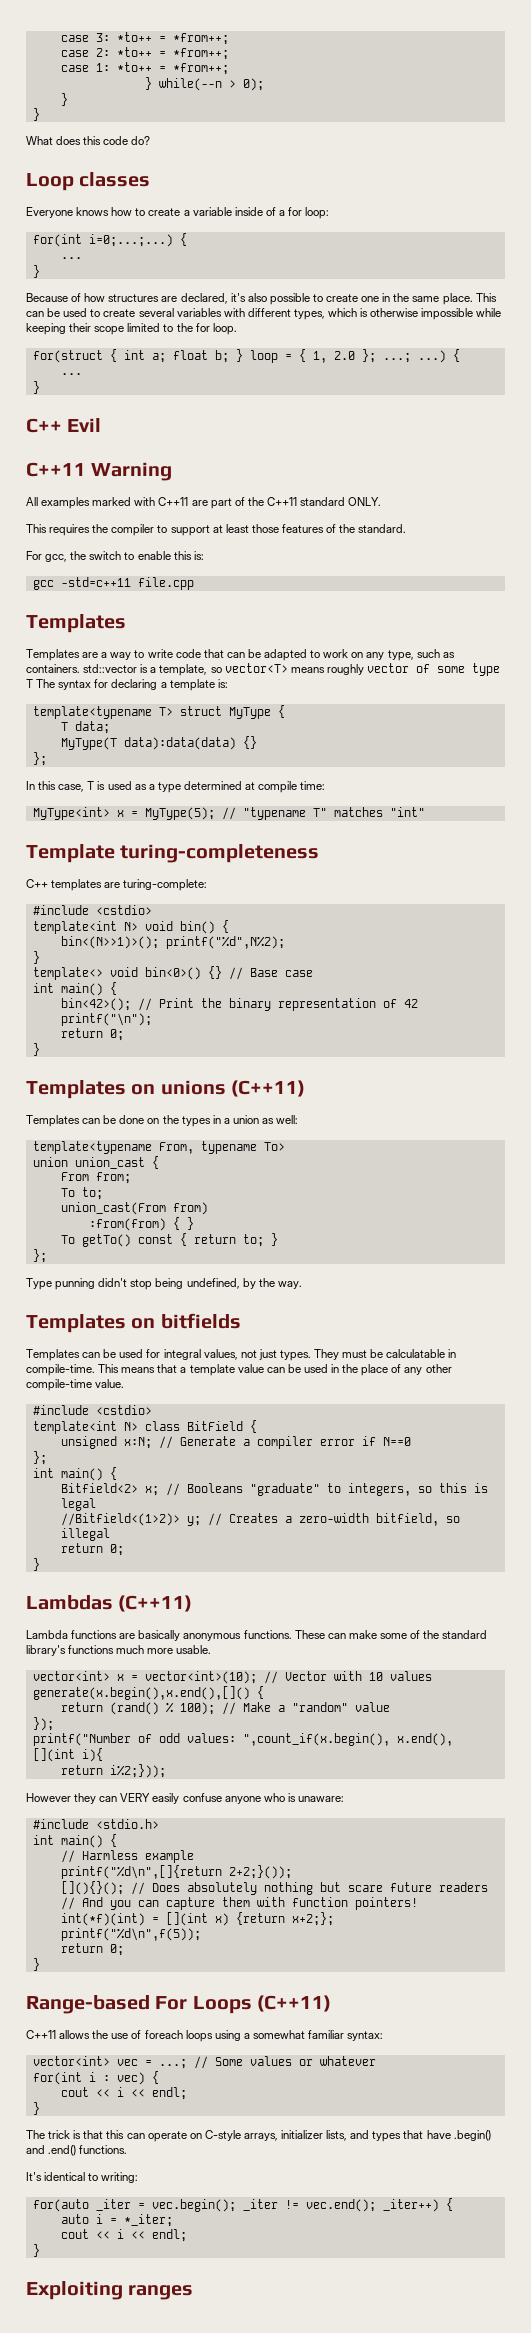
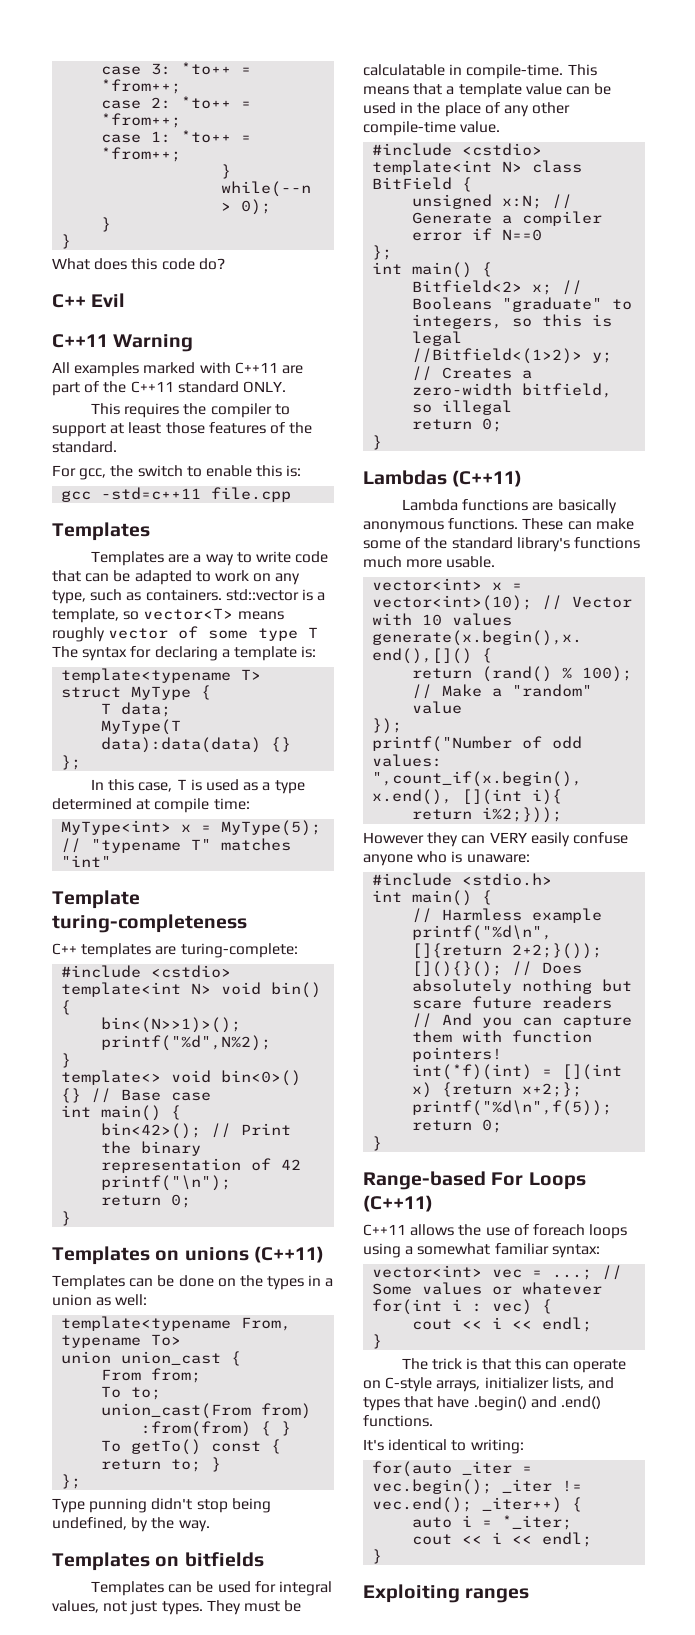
[26,172,151,191] [26,207,330,219] [32,233,187,247] [60,257,82,259] [32,265,40,278] [26,293,497,305] [26,308,502,320] [26,323,237,335] [32,349,460,363] [60,373,82,375] [32,381,40,394] // Loop classes // Everyone knows how to create a variable inside of a for loop: // for(int i=0;...;...) { // ... // } // Because of how structures are declared, it's also possible to create one in the same place. This can be used to create several variables with different types, which is otherwise impossible while keeping their scope limited to the for loop. // for(struct { int a; float b; } loop = { 1, 2.0 }; ...; ...) { // ... // } -> (225, 264) none

